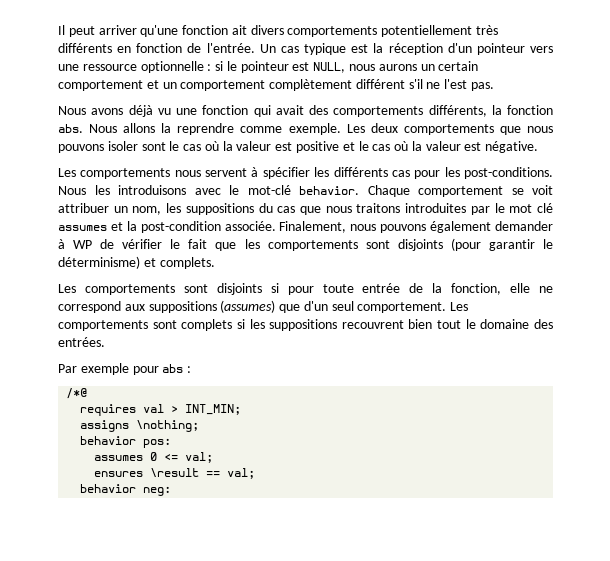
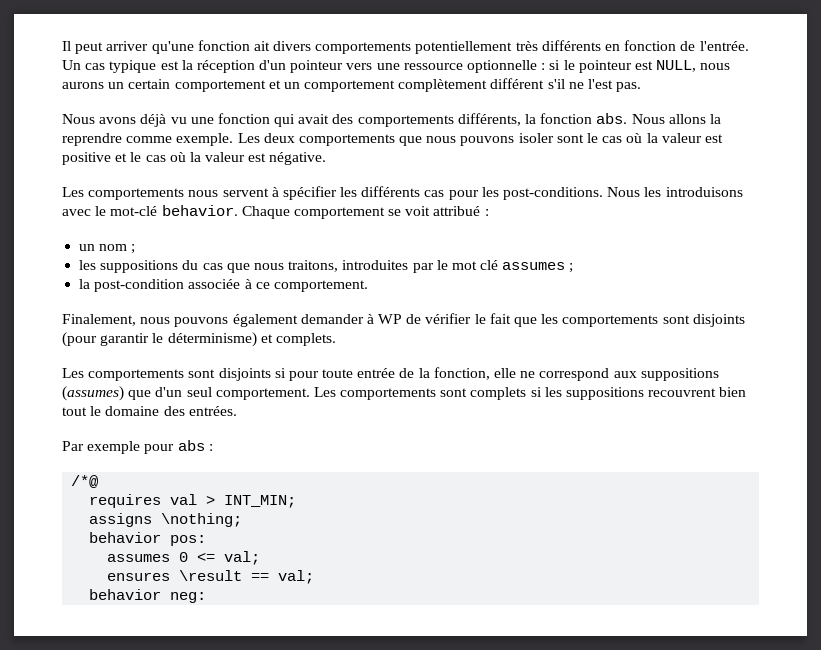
[58,203,162,215] attribuer un nom, -> [433,206,489,216] [79,244,136,254] attribué : // un nom ; //
[356,203,401,213] traitons -> [288,260,339,272] traitons,
[110,222,123,231] et -> [569,263,574,273] ; //
[224,221,276,231] associée. -> [188,279,368,292] associée à ce comportement. //

